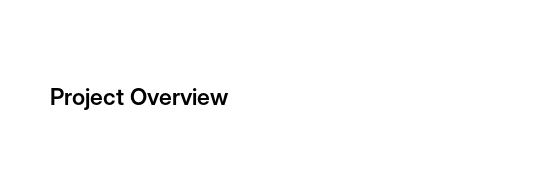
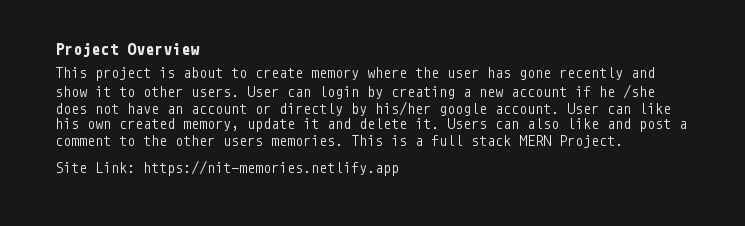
(230, 96) none -> [55,67,655,81] [55,84,655,99] [55,101,671,116] [55,118,687,132] [55,135,623,148] [55,160,399,176] // This project is about to create memory where the user has gone recently and show it to other users. User can login by creating a new account if he /she does not have an account or directly by his/her google account. User can like his own created memory, update it and delete it. Users can also like and post a comment to the other users memories. This is a full stack MERN Project. // Site Link: https://nit-memories.netlify.app

